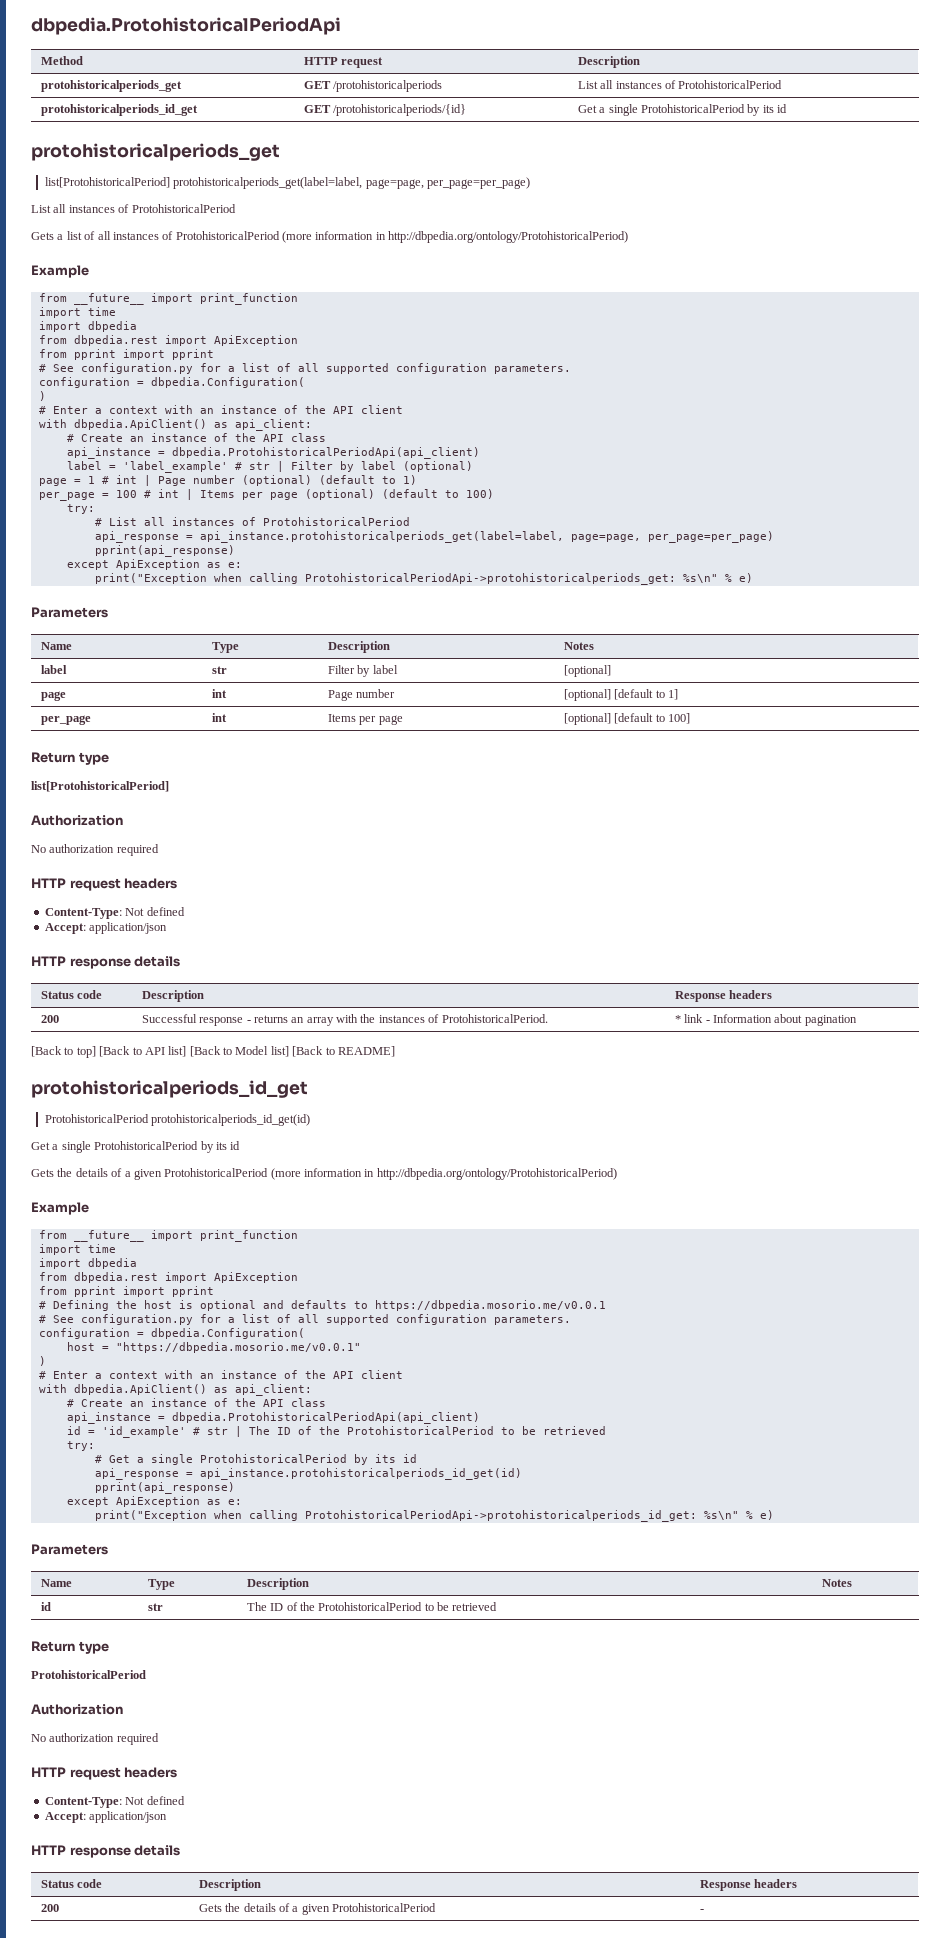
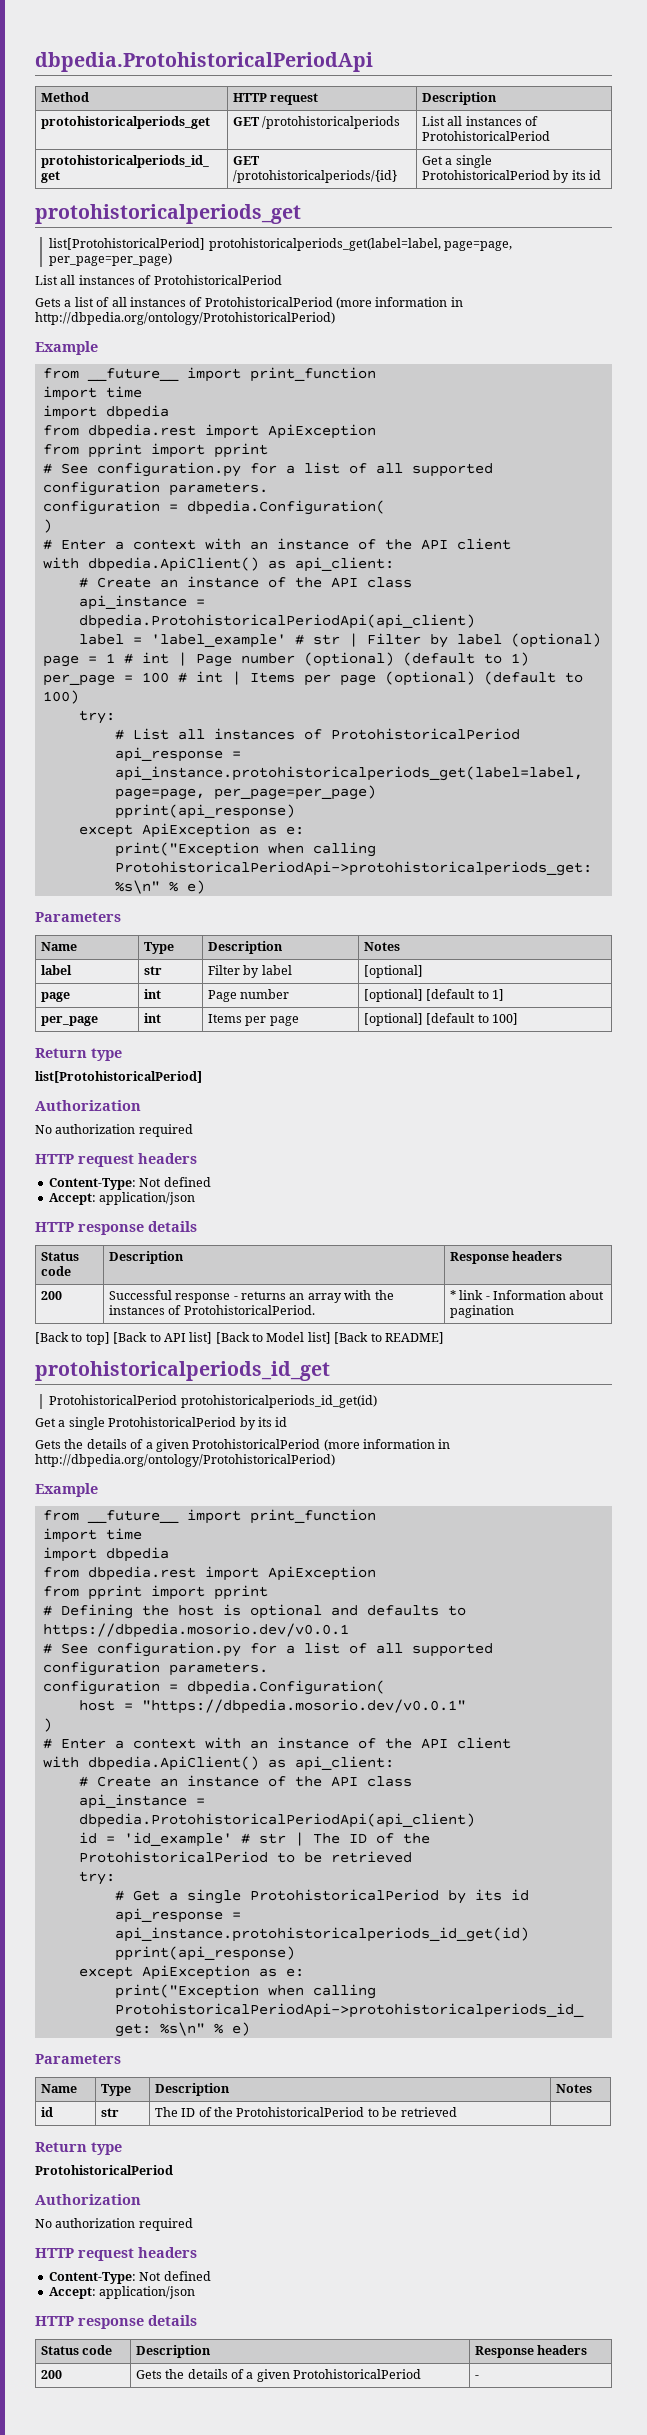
[374,1300,606,1311] https://dbpedia.mosorio.me/v0.0.1 -> [42,1623,349,1638] https://dbpedia.mosorio.dev/v0.0.1
[115,1342,361,1353] "https://dbpedia.mosorio.me/v0.0.1" -> [141,1699,466,1714] "https://dbpedia.mosorio.dev/v0.0.1"

